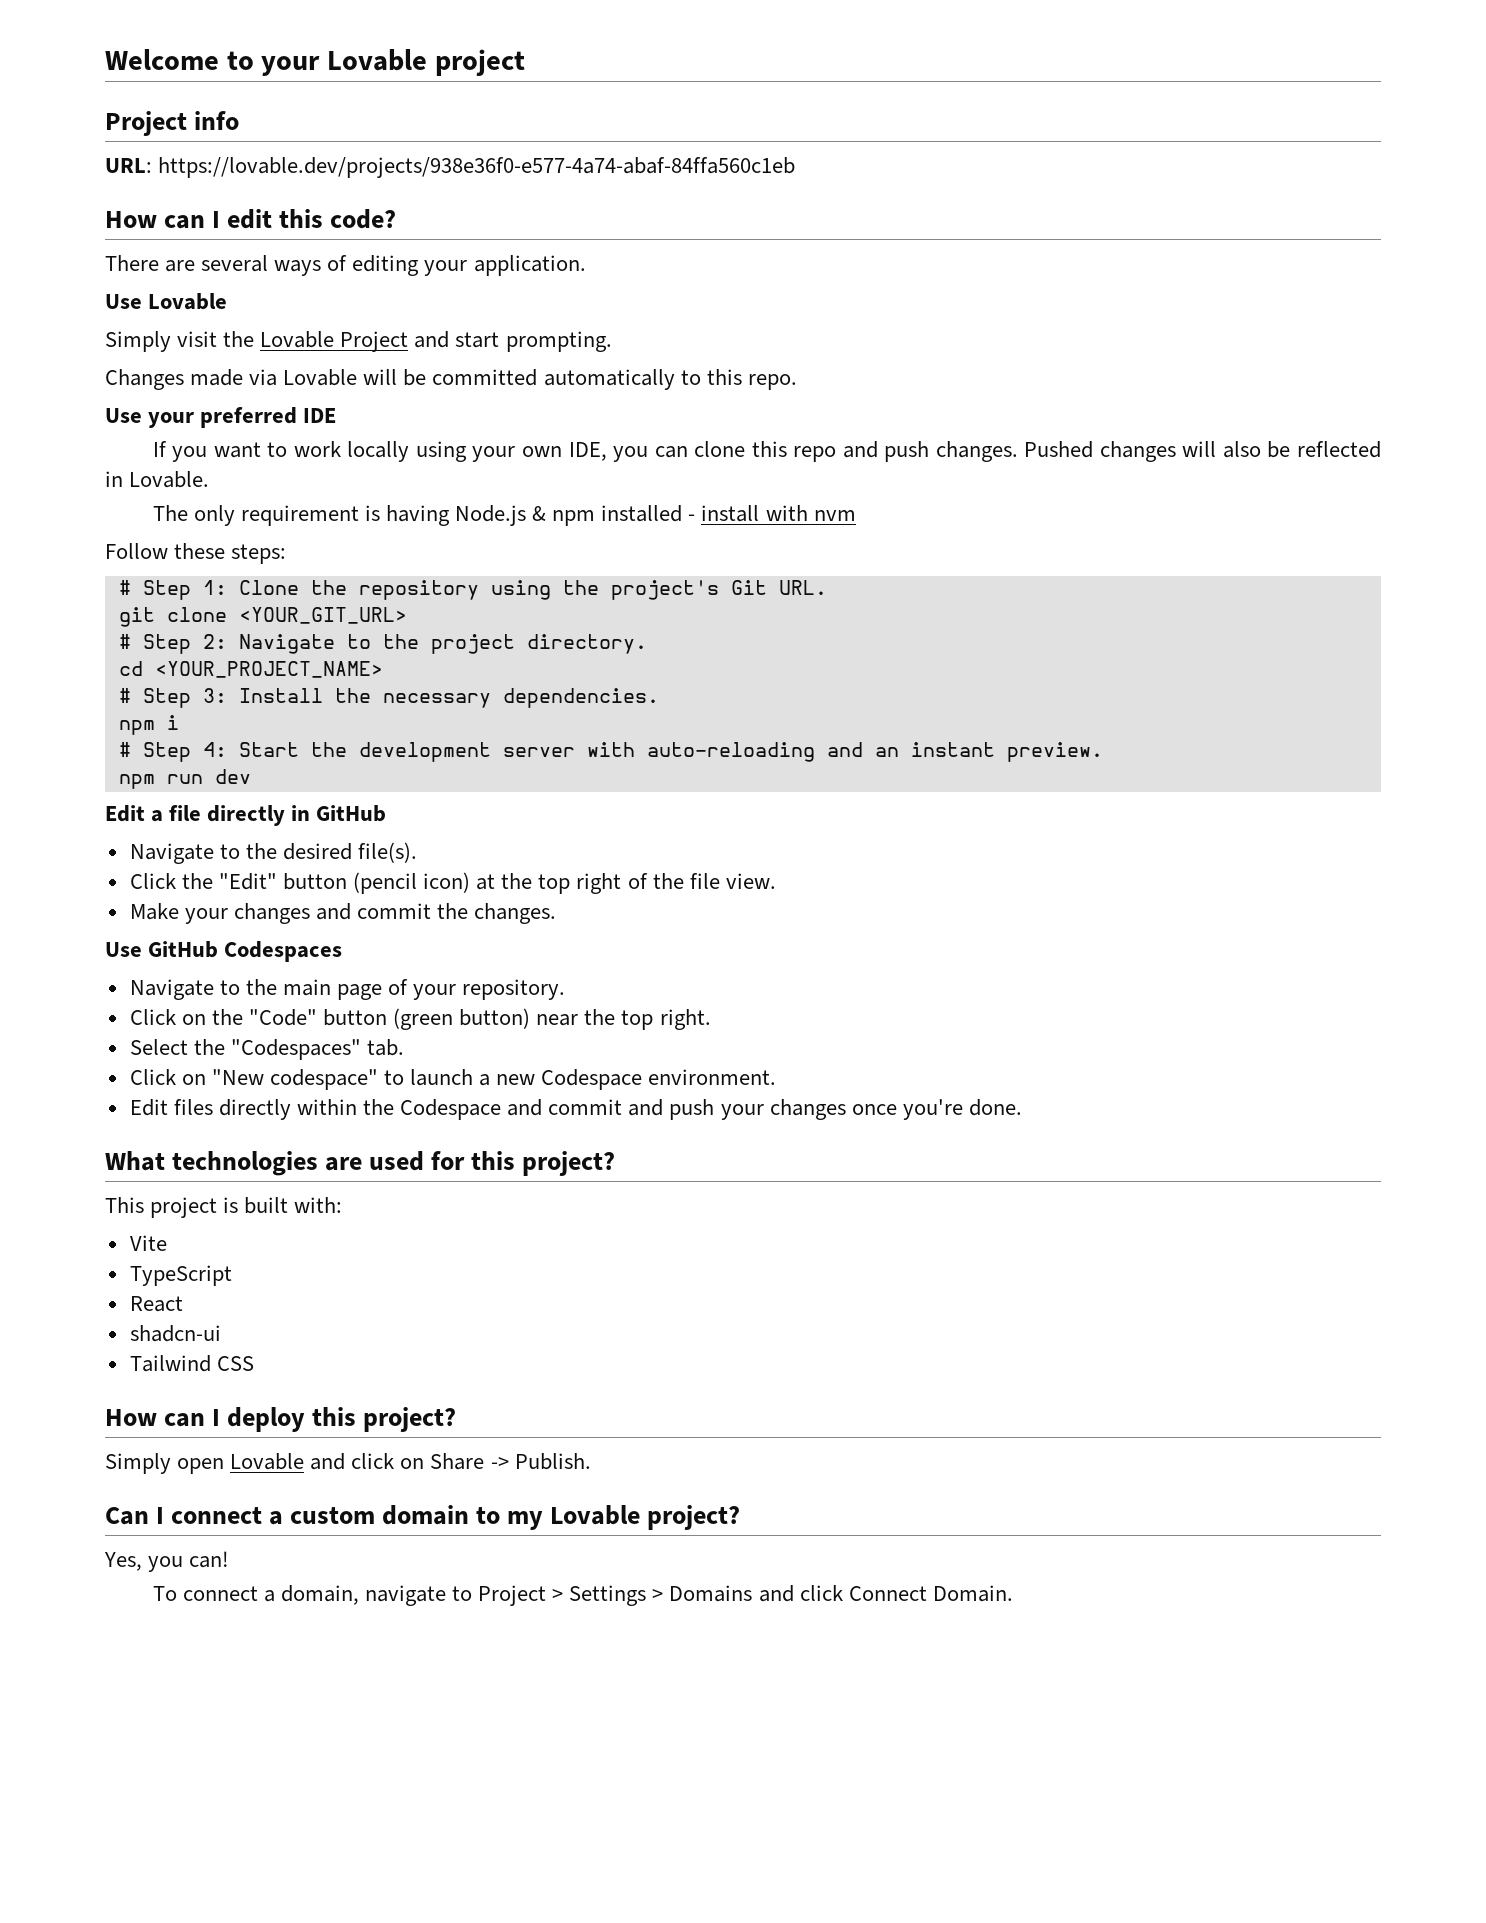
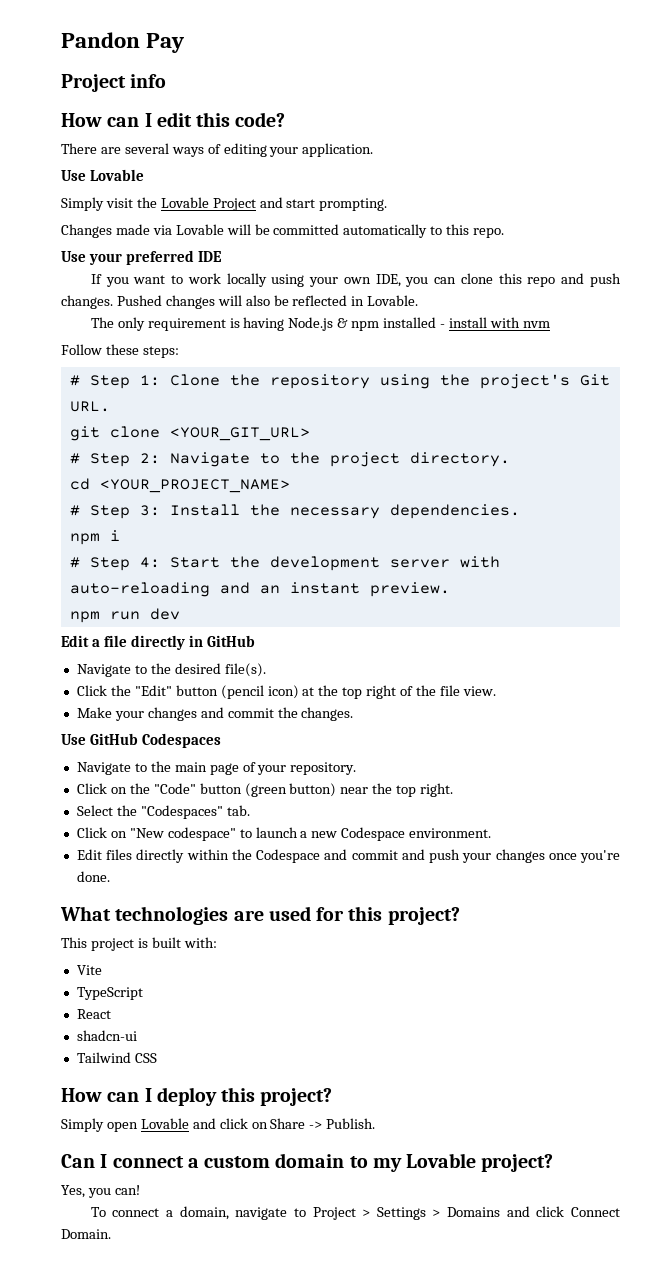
[105,49,525,76] Welcome to your Lovable project -> [61,32,185,53] Pandon Pay
[105,157,796,178] // URL: https://lovable.dev/projects/938e36f0-e577-4a74-abaf-84ffa560c1eb -> (167, 81) none

